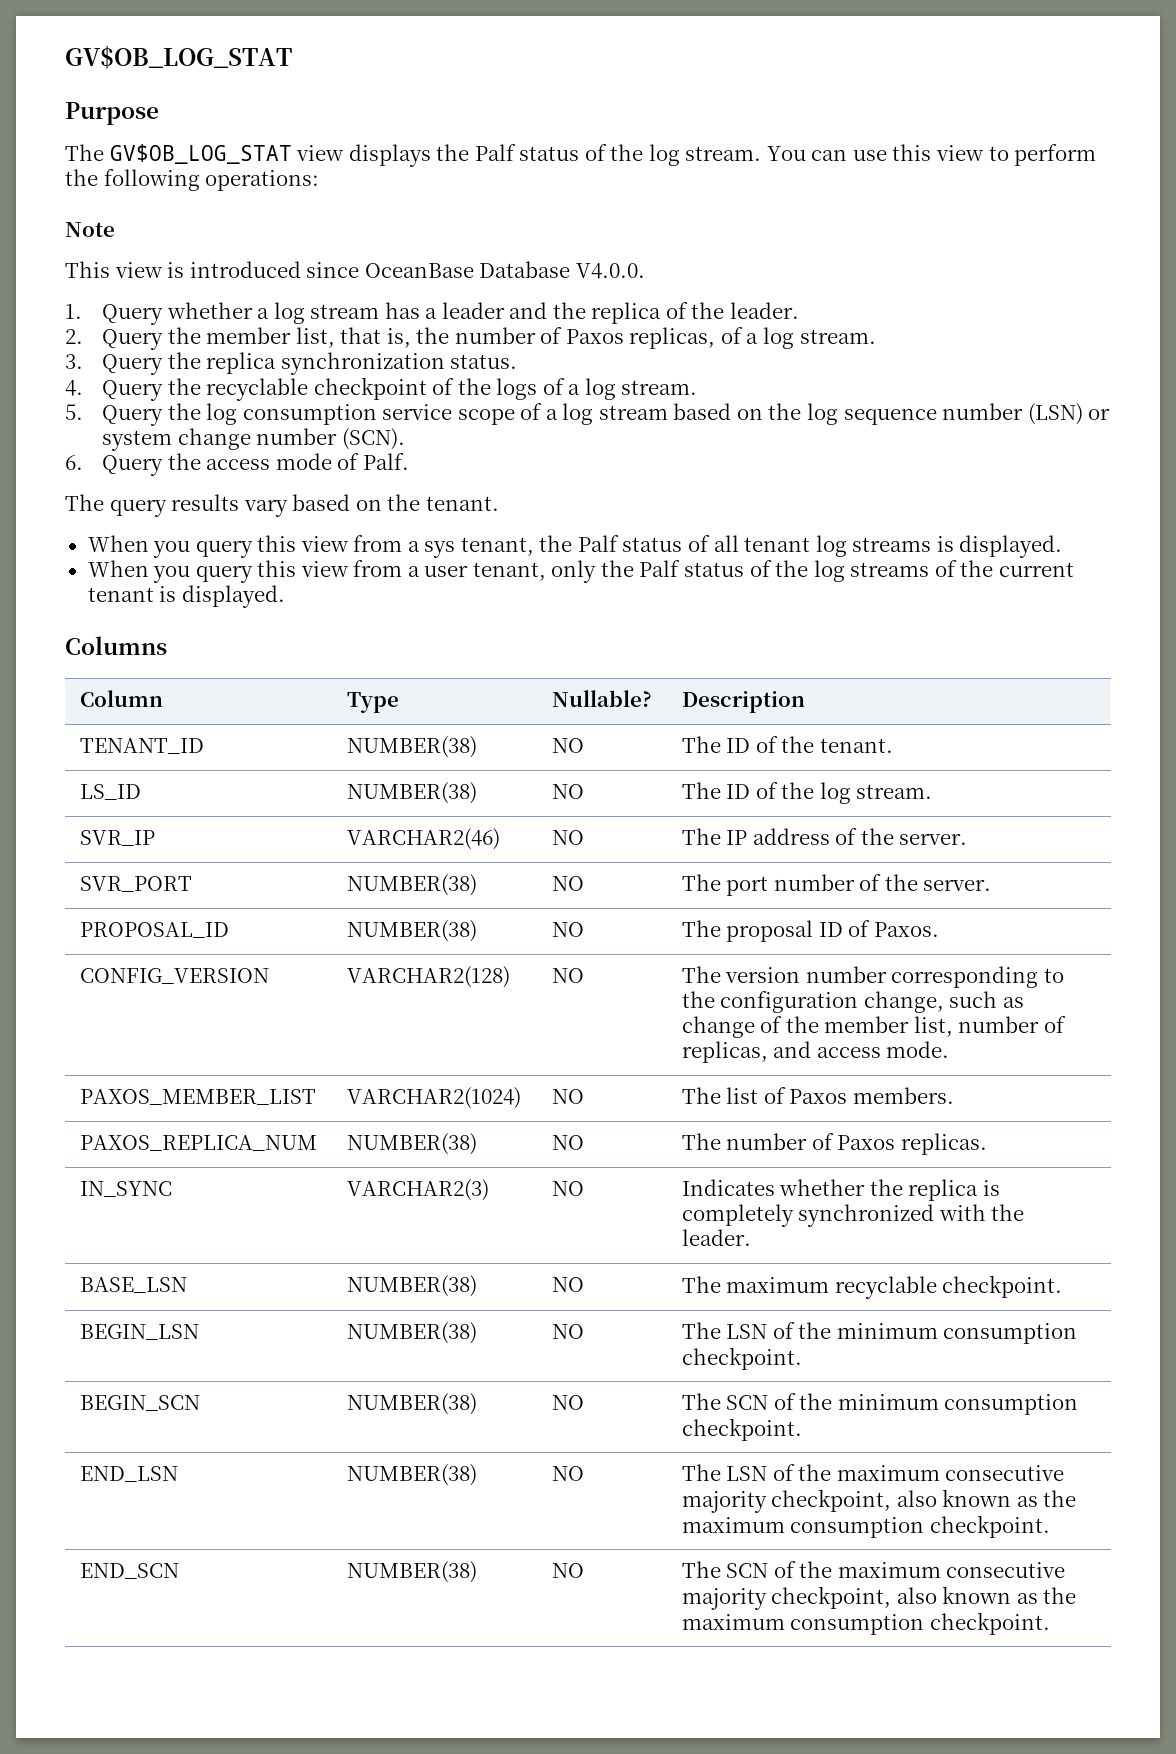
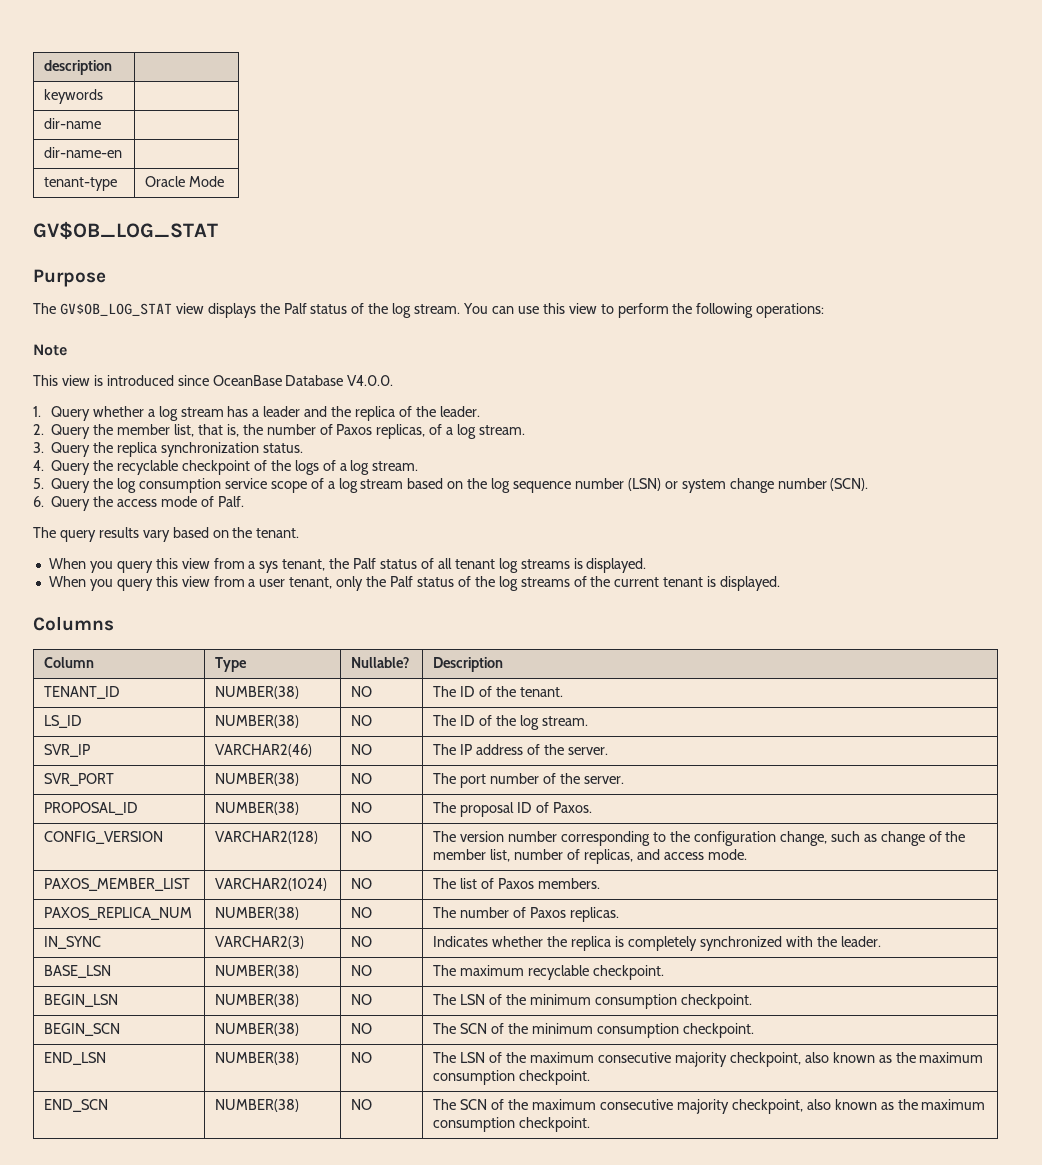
(65, 57) none -> [44,60,113,75] [44,89,104,104] [44,118,102,129] [44,147,123,158] [44,177,118,191] [145,176,225,187] description | // keywords | // dir-name | // dir-name-en | // tenant-type | Oracle Mode //

